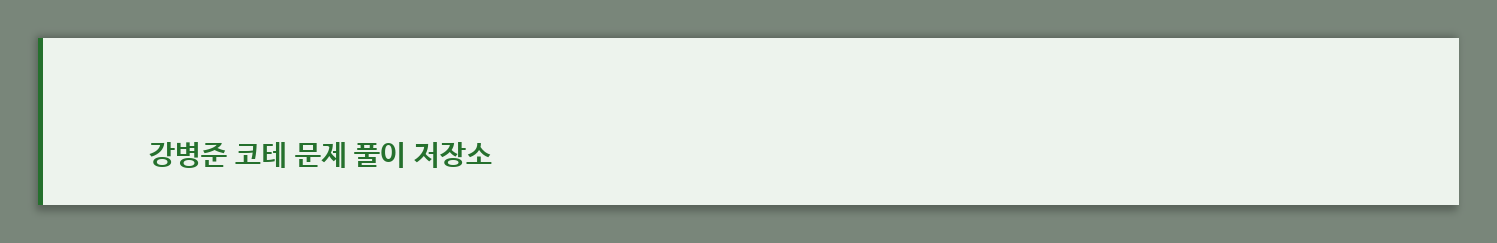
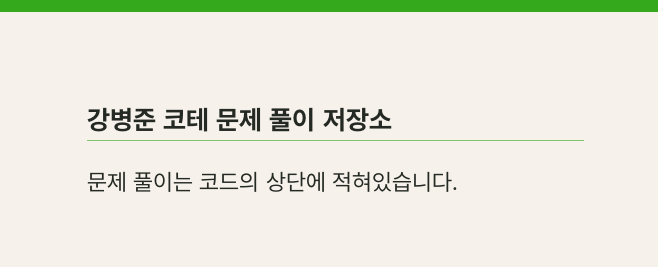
(493, 155) none -> [87,171,458,192] // 문제 풀이는 코드의 상단에 적혀있습니다.

